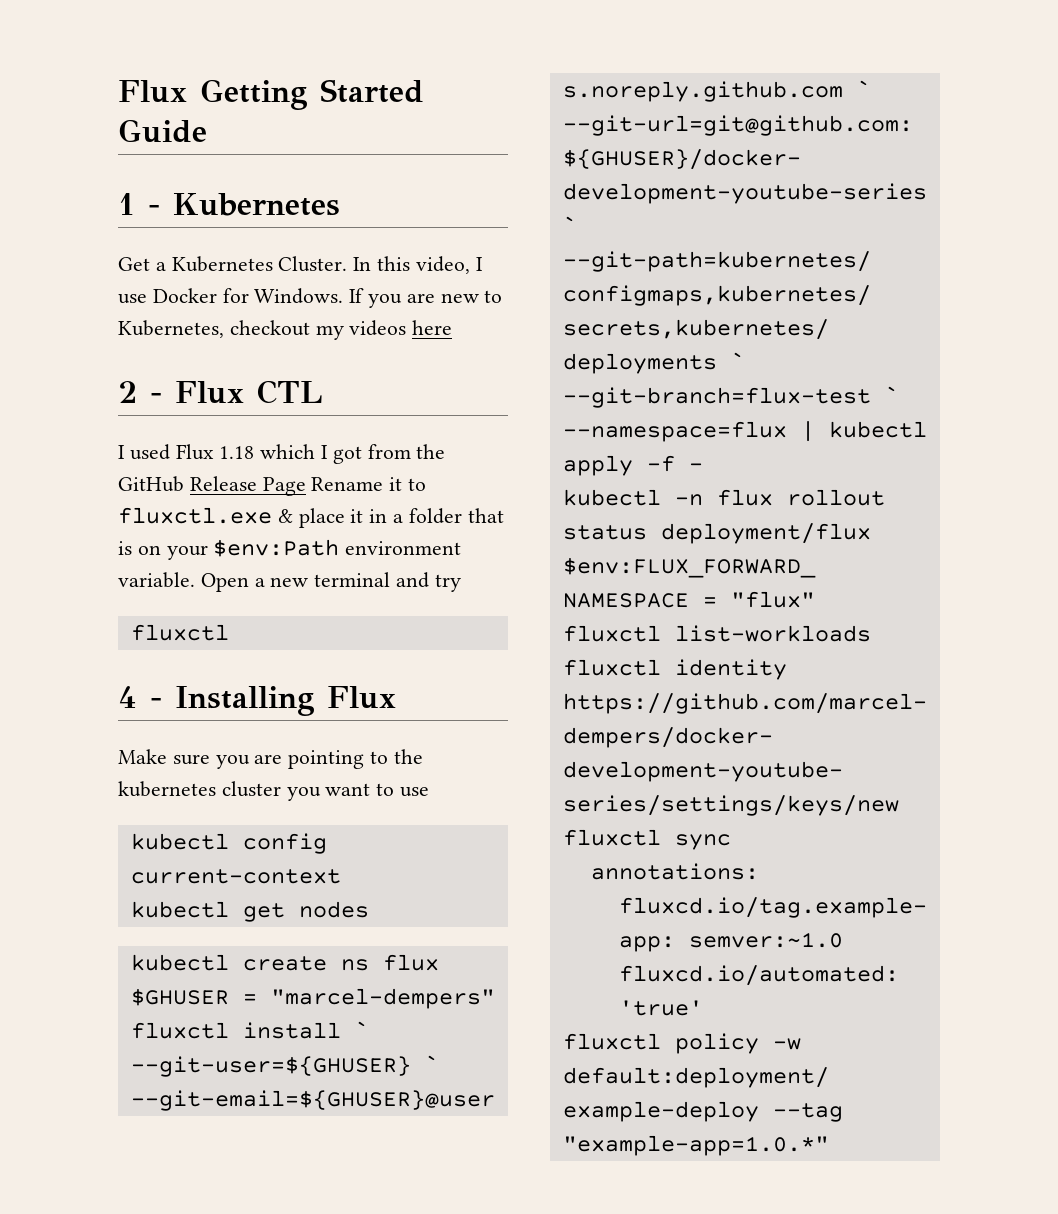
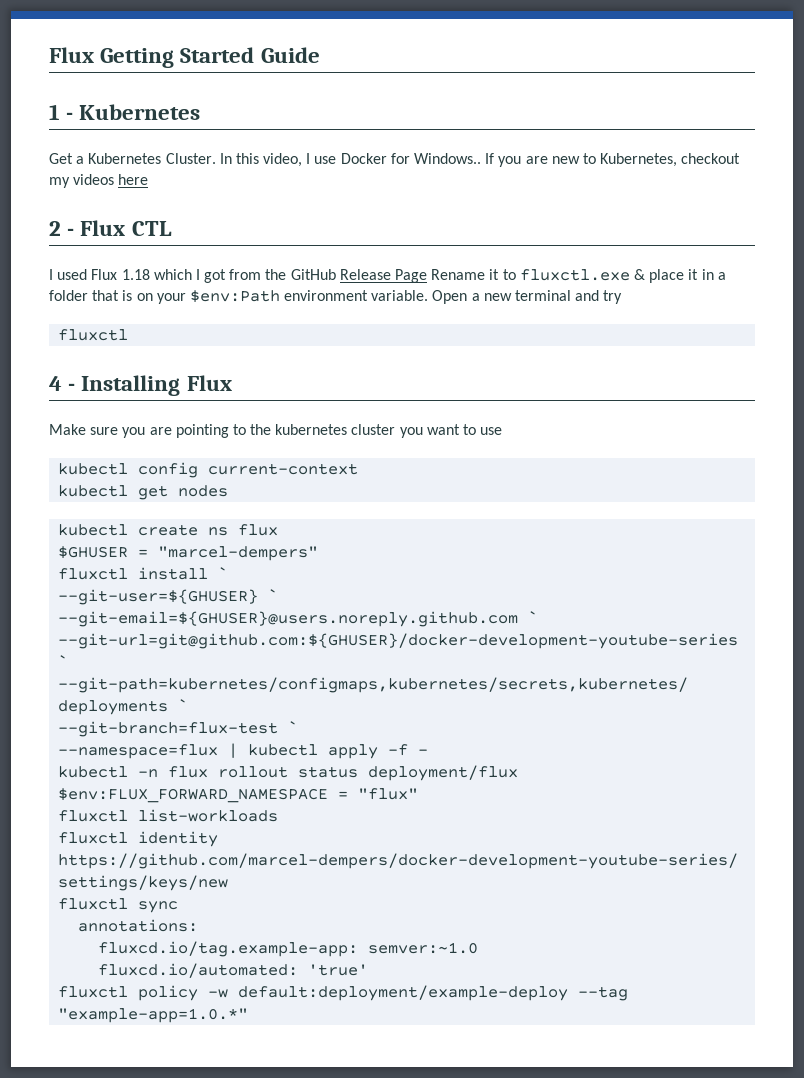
[254,288,344,304] Windows. -> [414,153,482,164] Windows..

